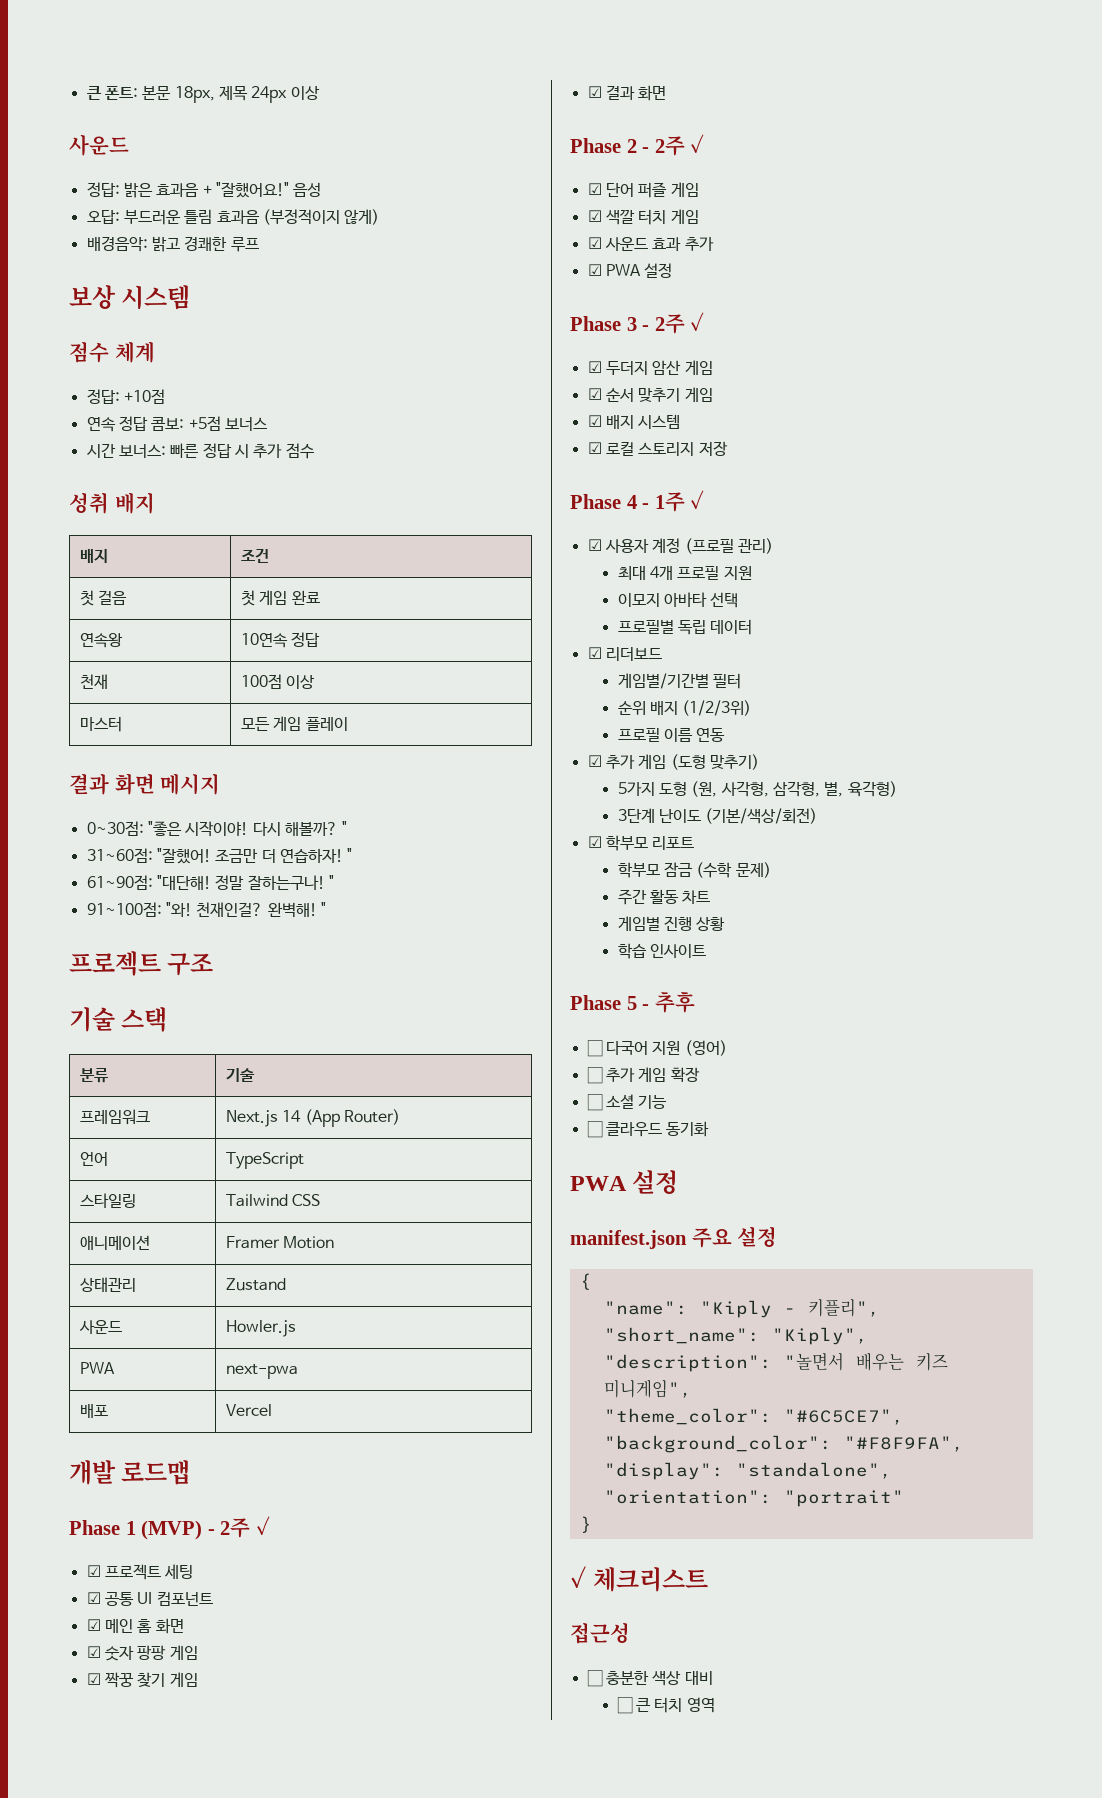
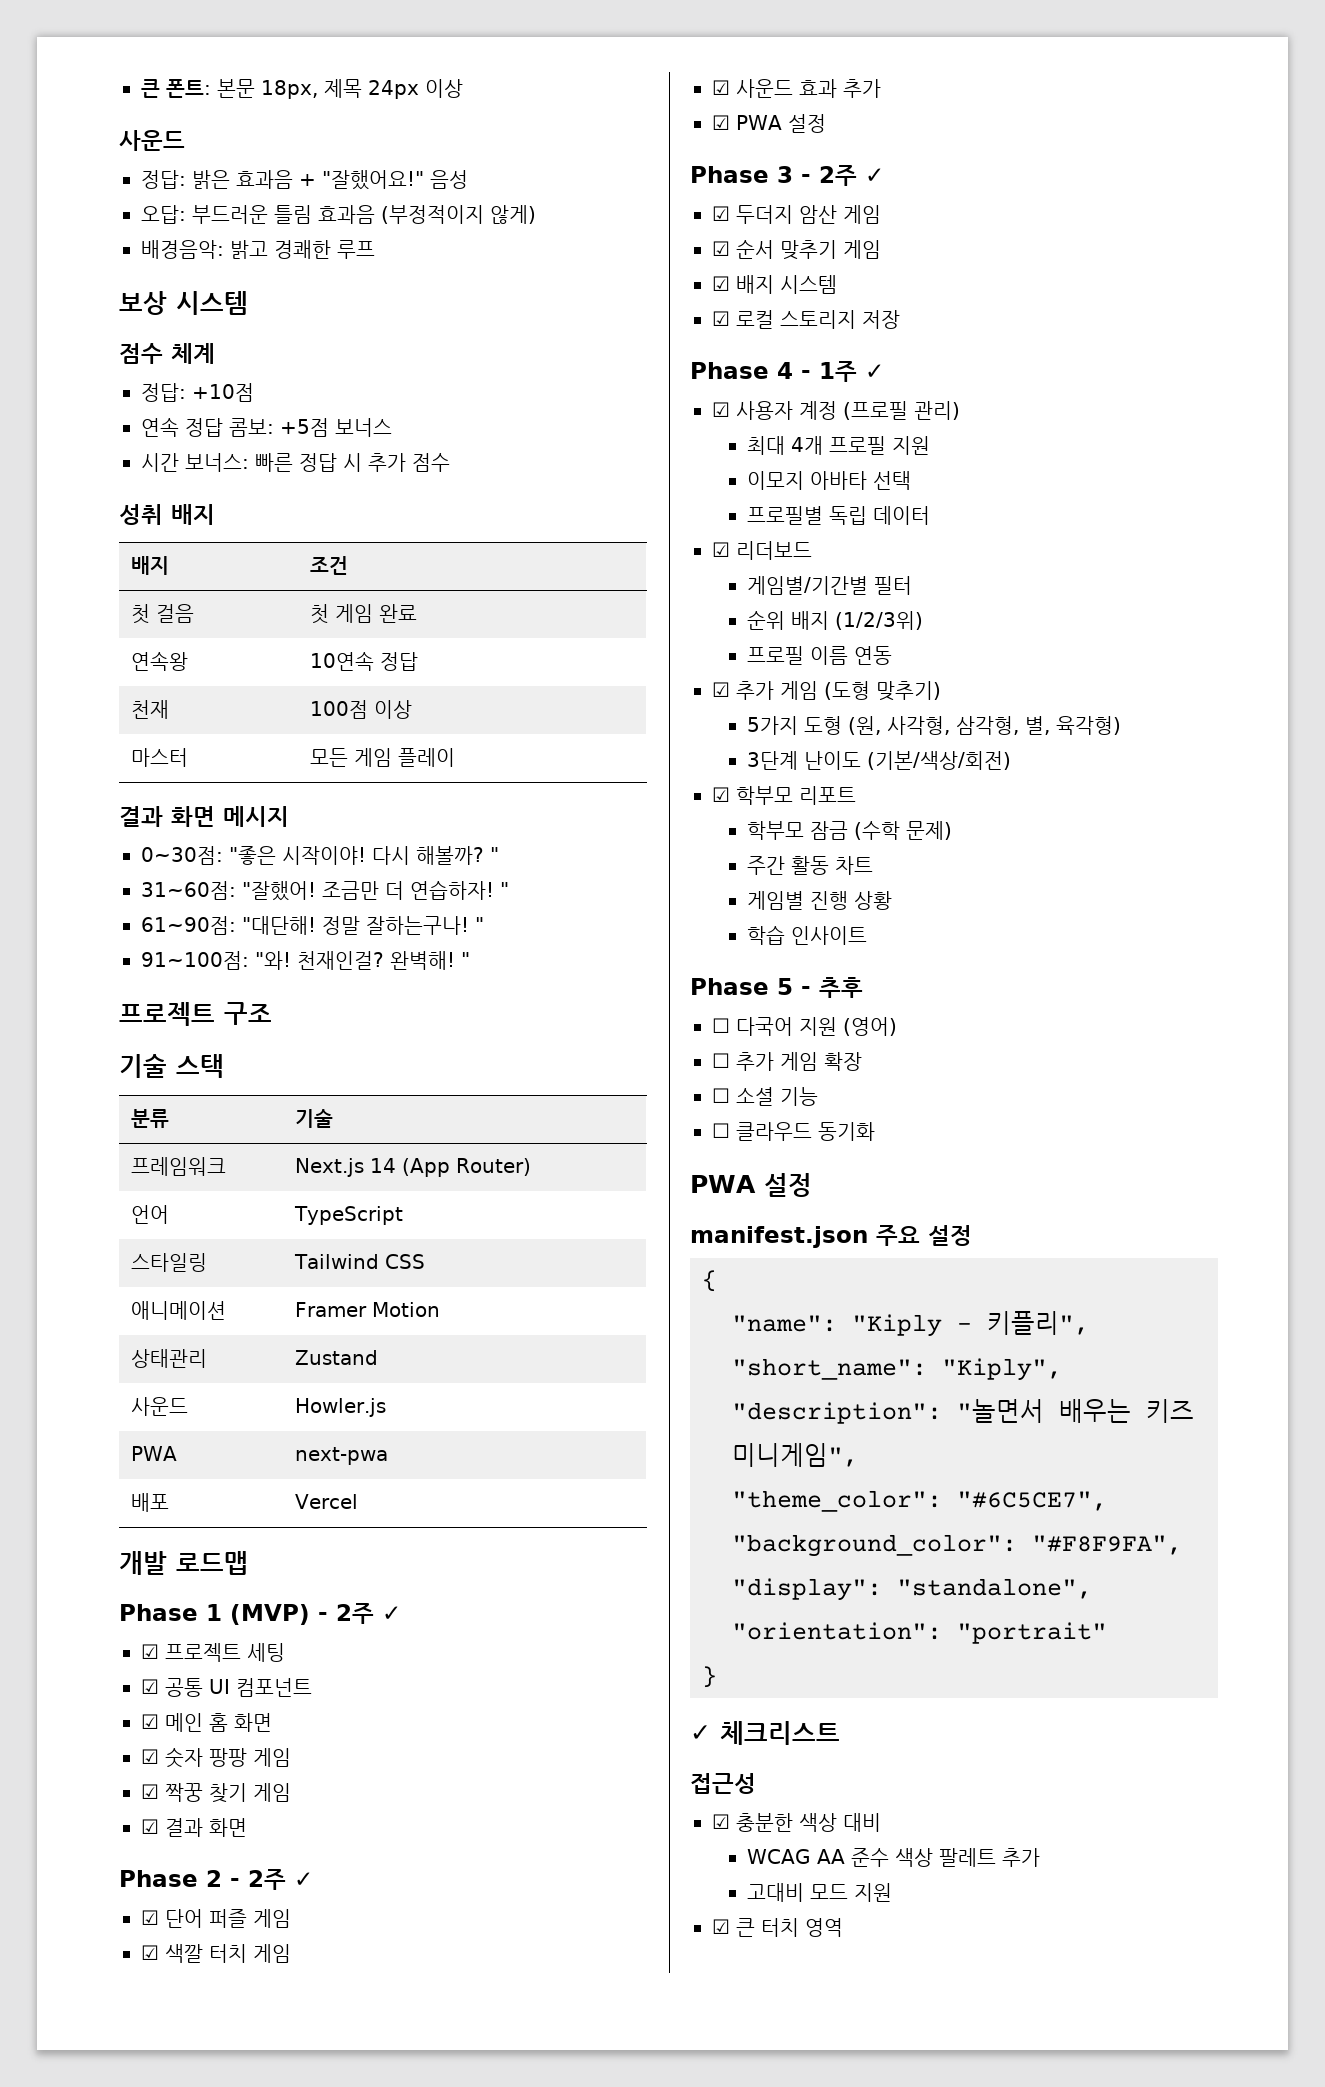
[586,1670,603,1687] ☐ -> [712,1814,730,1829] ☑
[616,1697,633,1714] ☐ -> [747,1848,1041,1867] [747,1883,893,1902] [712,1919,730,1934] WCAG AA 준수 색상 팔레트 추가 // 고대비 모드 지원 // ☑

